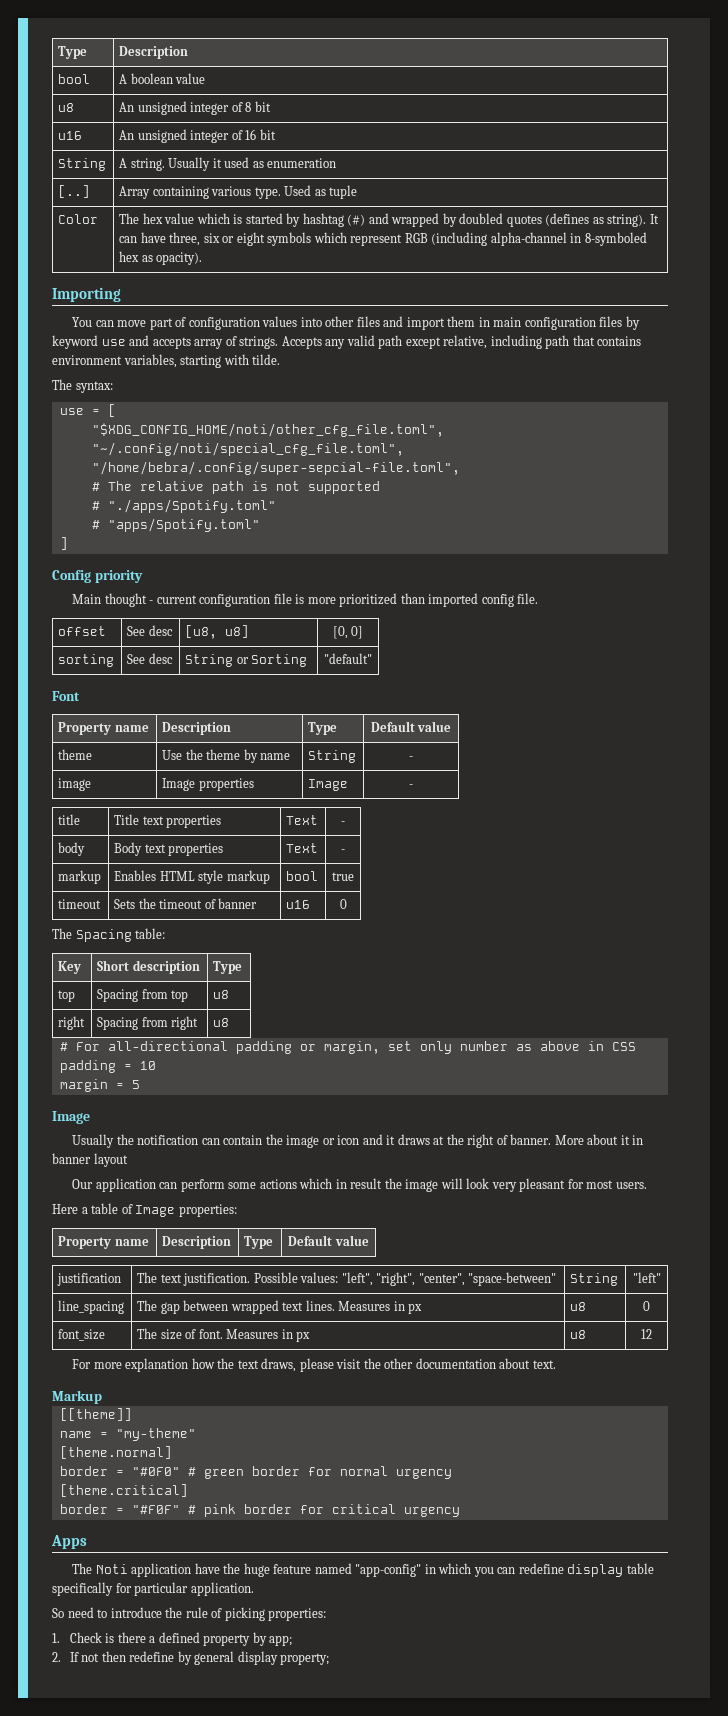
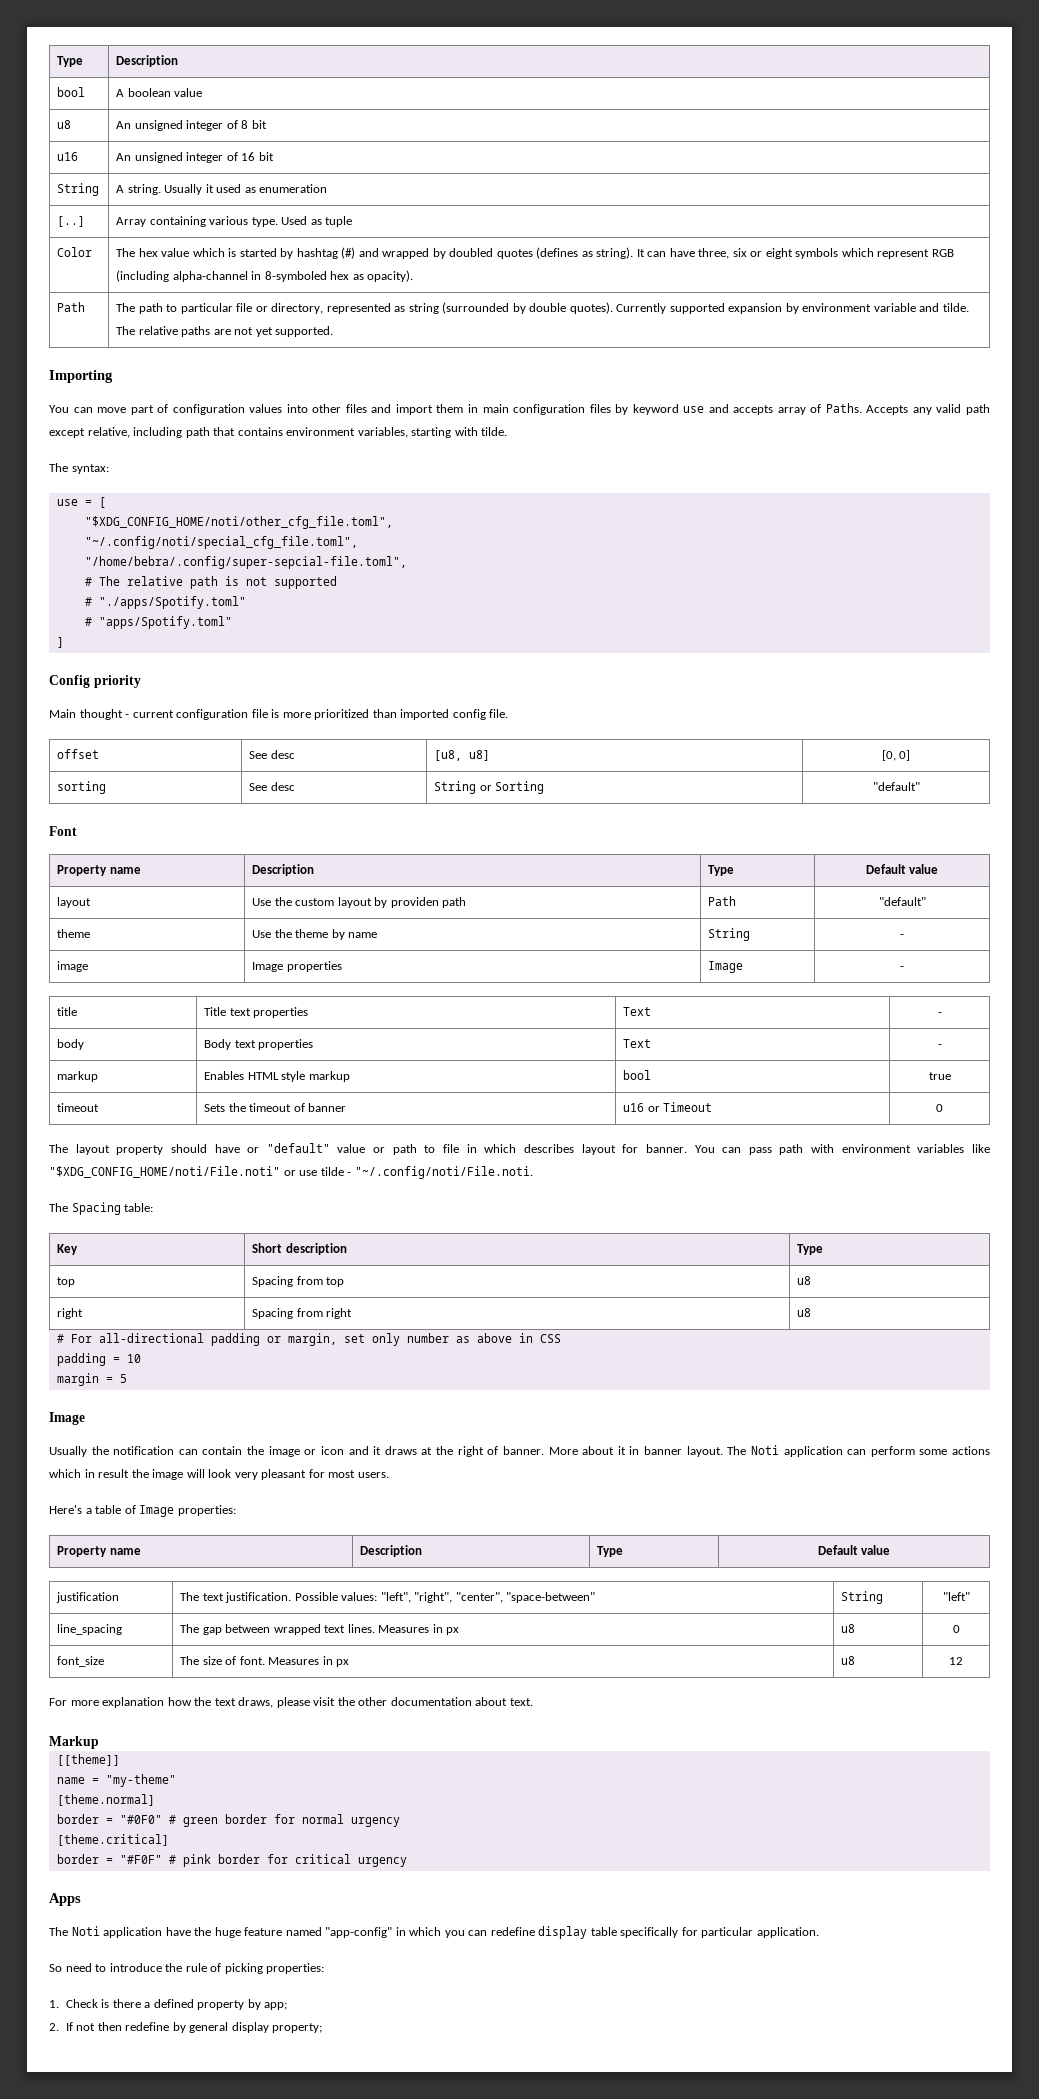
(203, 258) none -> [57,302,86,312] [116,302,969,314] [116,326,334,337] // Path | The path to particular file or directory, represented as string (surrounded by double quotes). Currently supported expansion by environment variable and tilde. The relative paths are not yet supported.
[239,336,279,349] strings. -> [825,403,862,413] Paths.
(452, 726) none -> [57,897,92,908] [252,897,467,908] [708,896,737,906] [878,897,926,906] // layout | Use the custom layout by providen path | Path | "default"
[339,899,347,909] | 0 -> [647,1102,713,1112] [936,1104,943,1112] [49,1143,990,1155] [49,1166,533,1179] or Timeout | 0 // The layout property should have or "default" value or path to file in which describes layout for banner. You can pass path with environment variables like "$XDG_CONFIG_HOME/noti/File.noti" or use tilde - "~/.config/noti/File.noti.
[93,1153,128,1167] [72,1179,94,1189] layout // Our -> [686,1445,779,1457] layout. The Noti
[52,1204,78,1214] Here -> [49,1505,82,1514] Here's

